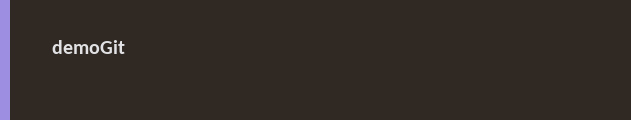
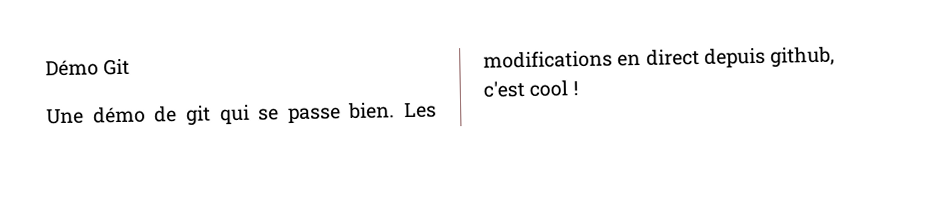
[52,40,125,54] demoGit -> [45,58,131,77] [46,102,437,126] [483,46,836,69] [483,80,579,98] Démo Git // Une démo de git qui se passe bien. Les modifications en direct depuis github, c'est cool !

